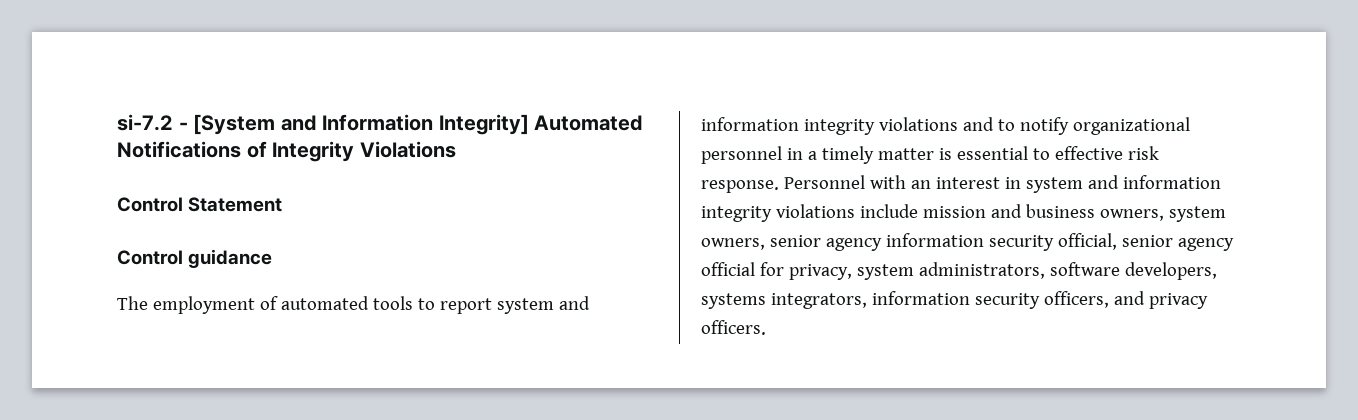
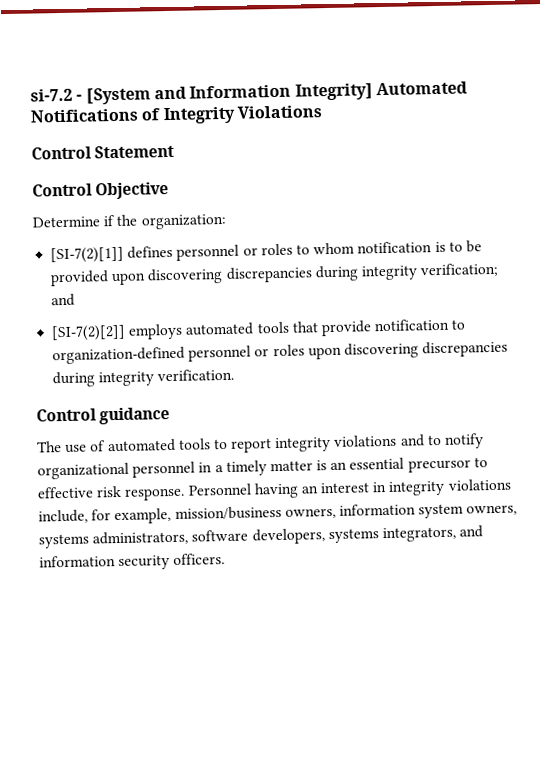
(283, 204) none -> [32,181,170,200] [32,213,227,230] [50,240,482,264] [50,262,499,287] [51,293,76,307] [51,318,466,342] [52,340,509,365] [52,368,235,388] // Control Objective // Determine if the organization: // [SI-7(2)[1]] defines personnel or roles to whom notification is to be provided upon discovering discrepancies during integrity verification; and // [SI-7(2)[2]] employs automated tools that provide notification to organization-defined personnel or roles upon discovering discrepancies during integrity verification.
[152,296,255,314] employment -> [65,444,88,453] use
[496,296,590,314] [701,117,799,131] system and information -> (273, 445) none
[956,146,1028,160] essential -> [330,457,471,473] an essential precursor
[869,175,906,189] with -> [253,482,299,499] having
[1025,175,1221,193] [701,204,1226,222] [701,233,1234,251] [701,262,914,280] system and information integrity violations include mission and business owners, system owners, senior agency information security official, senior agency official for privacy, system -> [388,478,511,496] [38,503,518,525] [38,533,89,549] integrity violations include, for example, mission/business owners, information system owners, systems
[871,291,1208,309] information security officers, and privacy -> [459,525,484,538] [39,555,171,571] and information security

